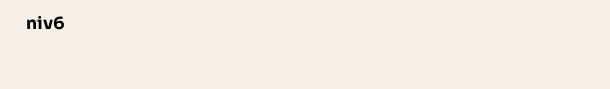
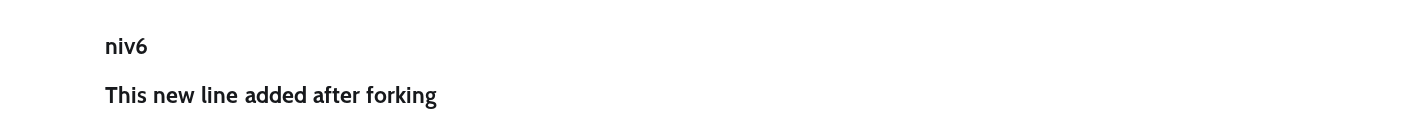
(65, 22) none -> [105,86,438,109] // This new line added after forking

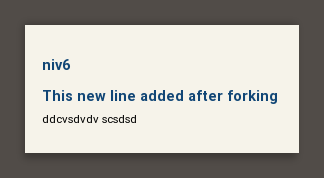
(438, 97) none -> [42,115,138,123] // ddcvsdvdv scsdsd

